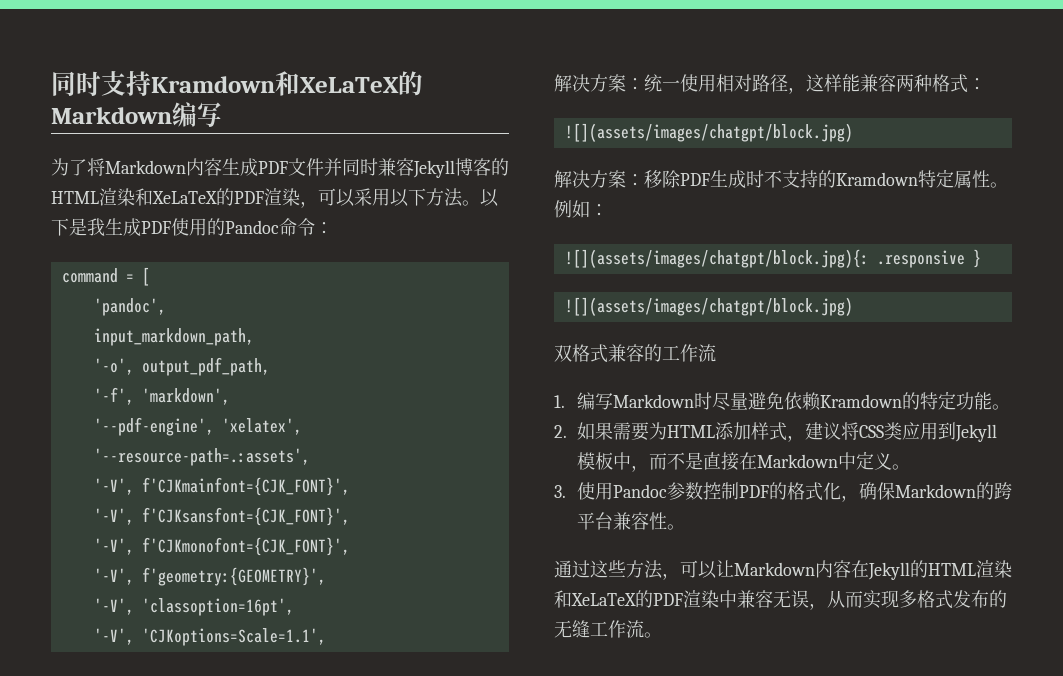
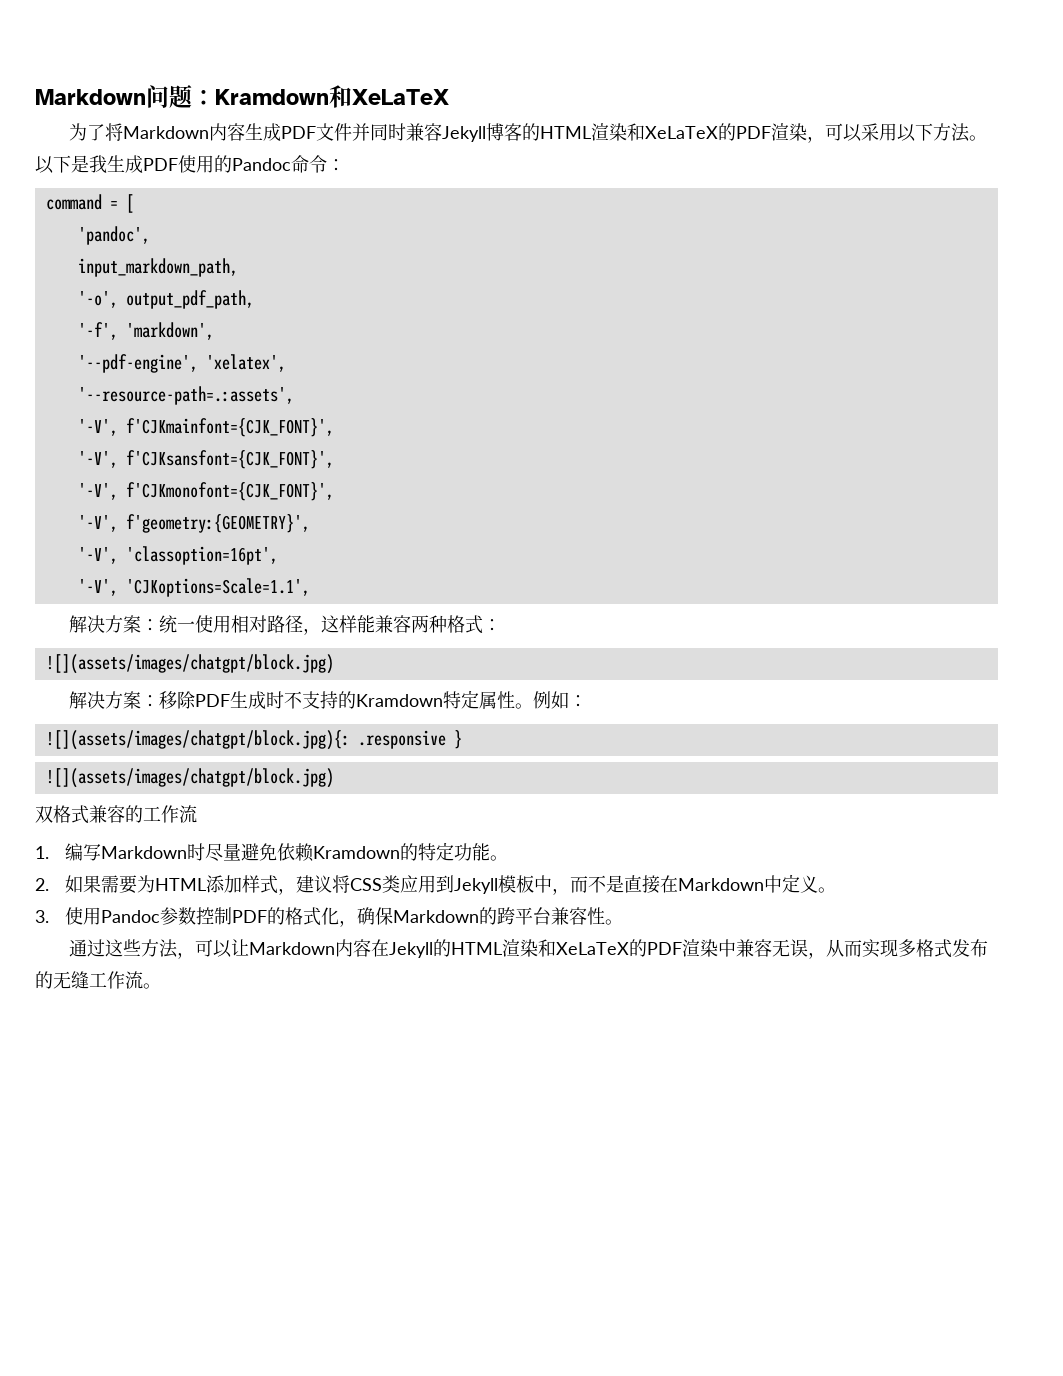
[51,71,151,96] 同时支持 -> [35,84,215,108] Markdown问题：
[398,71,423,96] [51,102,222,127] 的Markdown编写 -> (449, 97) none

